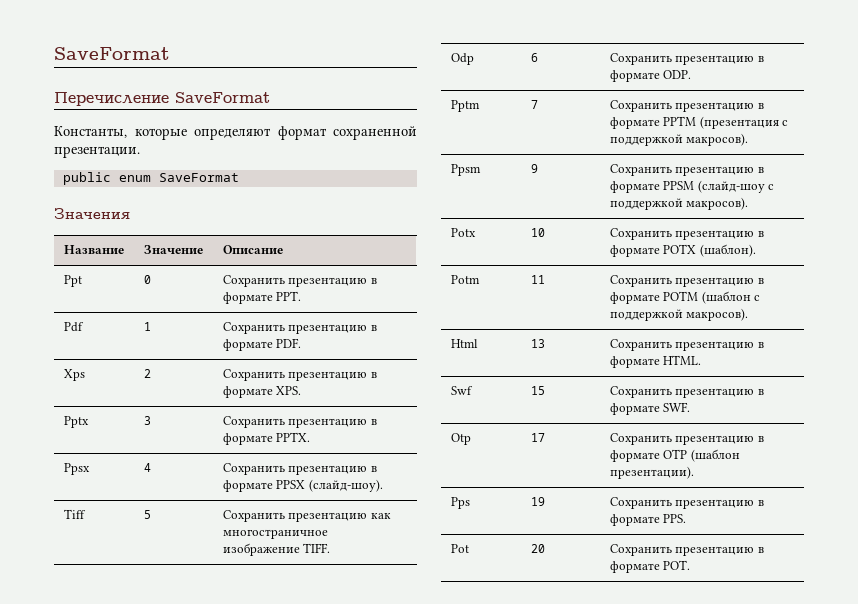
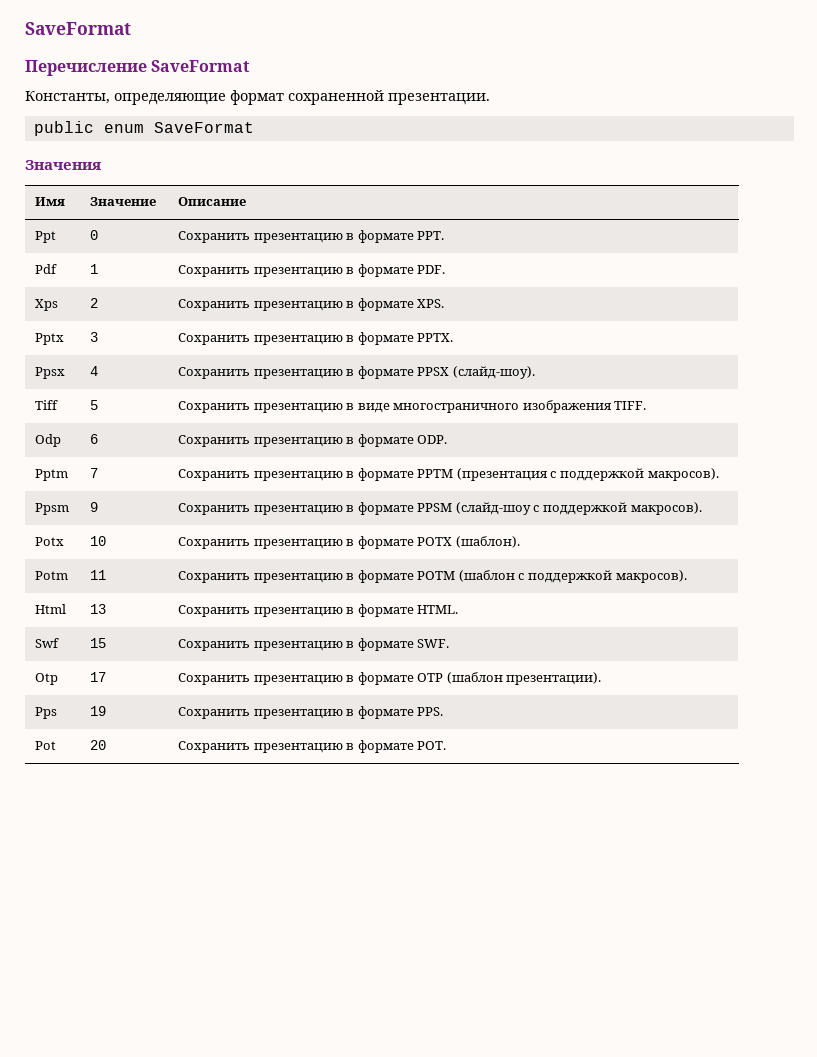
[134,128,271,140] которые определяют -> [114,93,226,105] определяющие
[63,245,124,254] Название -> [35,197,66,206] Имя
[370,513,391,519] [222,529,328,539] [222,543,300,556] как многостраничное изображение -> [346,400,612,413] в виде многостраничного изображения

